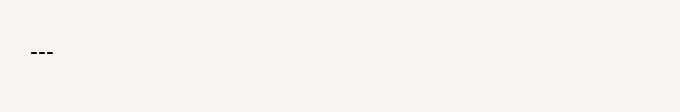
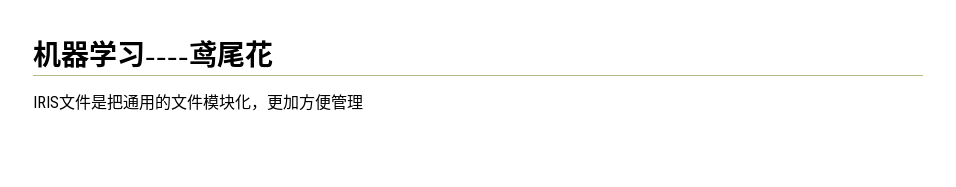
[30,52,54,58] --- -> [33,40,273,68] [33,94,363,111] 机器学习----鸢尾花 // IRIS文件是把通用的文件模块化，更加方便管理

